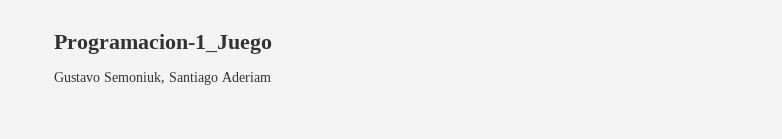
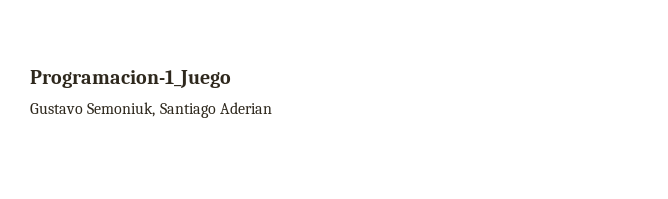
[222,72,271,82] Aderiam -> [219,102,272,114] Aderian

